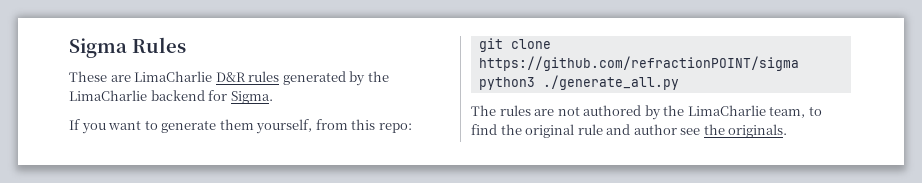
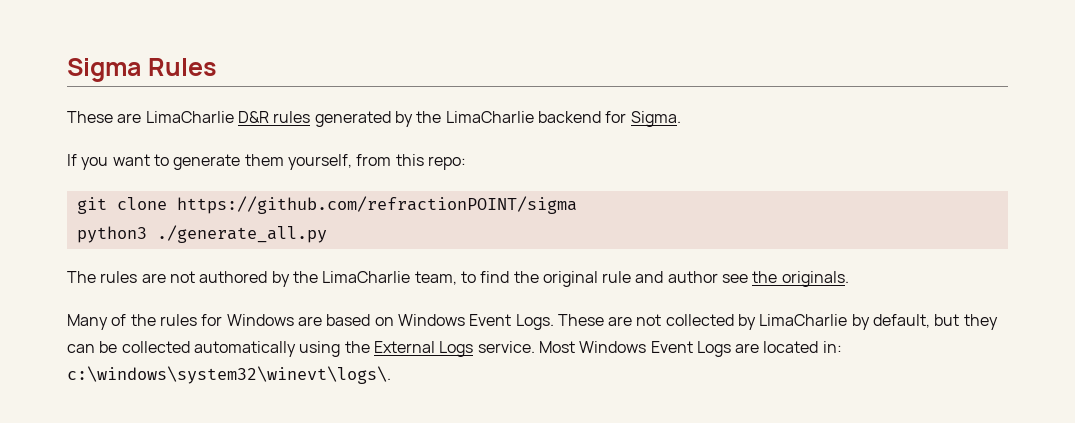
(788, 131) none -> [67,314,998,330] [67,341,842,357] [67,366,391,384] // Many of the rules for Windows are based on Windows Event Logs. These are not collected by LimaCharlie by default, but they can be collected automatically using the External Logs service. Most Windows Event Logs are located in: c:\windows\system32\winevt\logs\.

